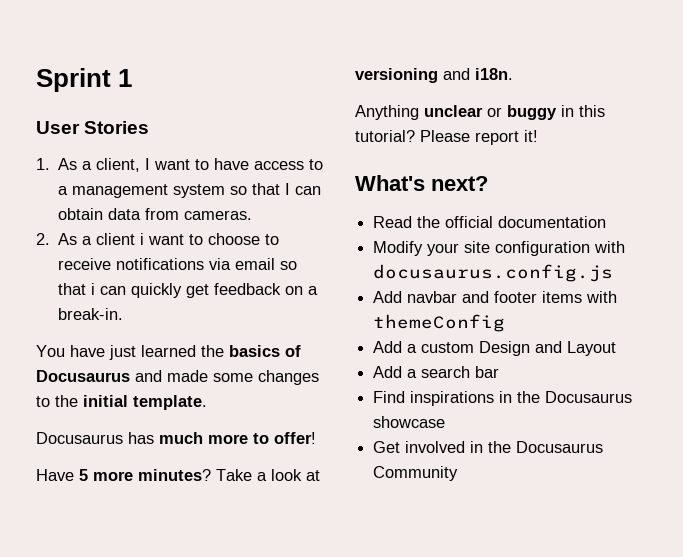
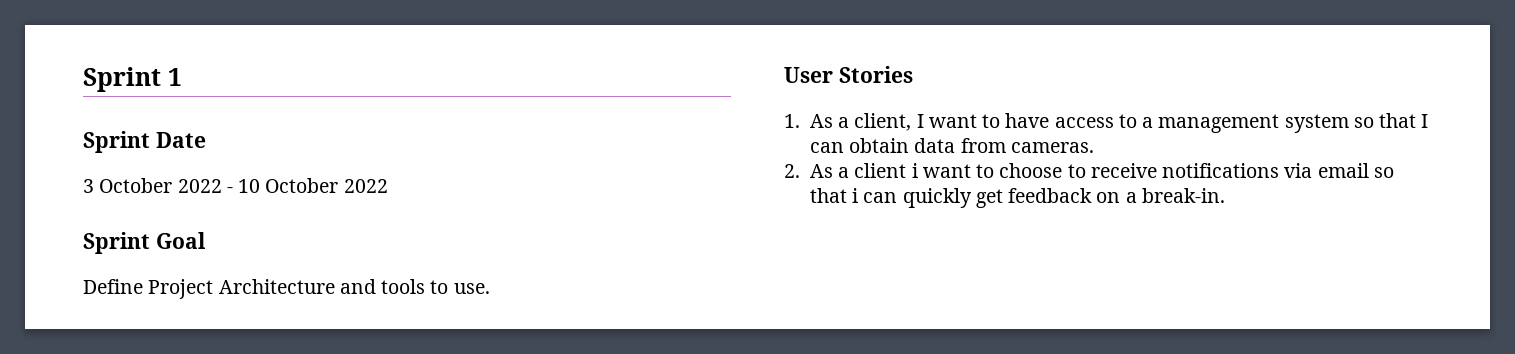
(133, 78) none -> [83,131,206,153] [83,178,388,193] [83,232,206,254] [83,279,490,299] // Sprint Date // 3 October 2022 - 10 October 2022 // Sprint Goal // Define Project Architecture and tools to use.
[36,345,301,360] [36,370,319,385] [36,395,207,410] [36,432,316,444] [36,469,320,481] [355,68,513,83] [355,105,605,120] [355,130,538,145] [355,175,488,191] [373,216,607,228] [373,241,626,256] [373,264,614,282] [373,291,618,303] [373,314,506,332] [373,341,617,356] [373,366,500,378] [373,391,633,406] [373,416,446,428] [373,441,604,453] [373,466,459,481] // You have just learned the basics of Docusaurus and made some changes to the initial template. // Docusaurus has much more to offer! // Have 5 more minutes? Take a look at versioning and i18n. // Anything unclear or buggy in this tutorial? Please report it! // What's next? // Read the official documentation // Modify your site configuration with docusaurus.config.js // Add navbar and footer items with themeConfig // Add a custom Design and Layout // Add a search bar // Find inspirations in the Docusaurus showcase // Get involved in the Docusaurus Community -> (1225, 195) none

